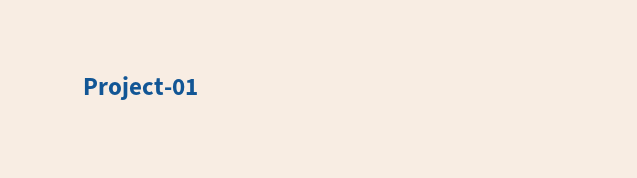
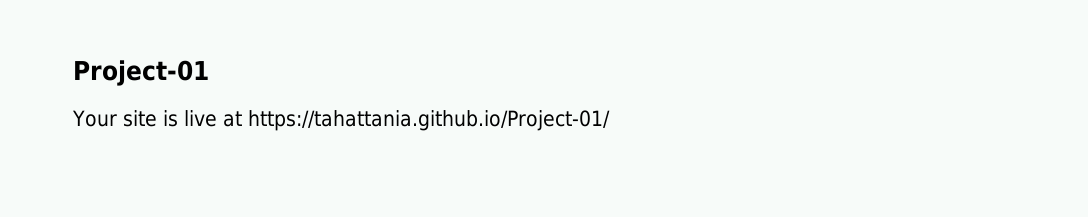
(198, 88) none -> [72,110,610,131] // Your site is live at https://tahattania.github.io/Project-01/

